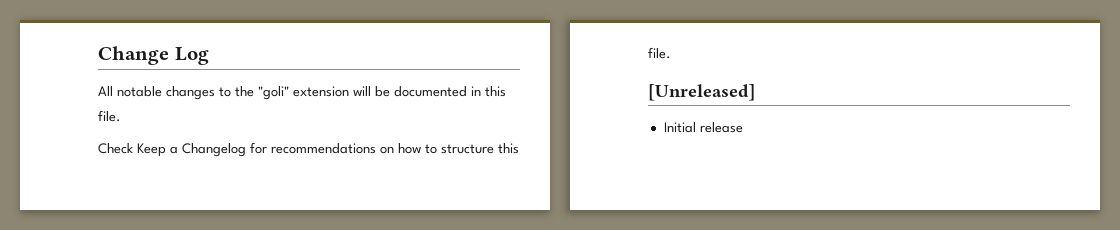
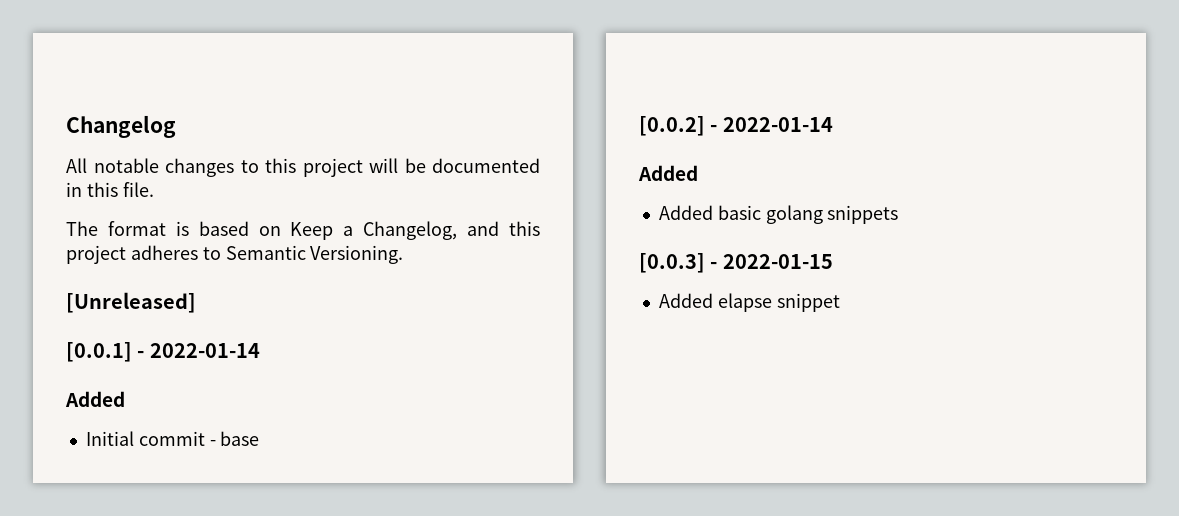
[98,46,209,65] Change Log -> [66,115,176,138] Changelog
[235,86,349,100] the "goli" extension -> [265,158,363,177] this project
[98,142,519,157] [648,47,671,59] [648,84,755,101] [663,122,743,133] Check Keep a Changelog for recommendations on how to structure this file. // [Unreleased] // Initial release -> [66,221,541,240] [66,245,404,264] [66,292,196,313] [66,342,260,362] [65,391,125,407] [85,431,260,446] [639,116,833,136] [638,165,698,181] [658,205,899,224] [639,253,833,273] [658,293,840,312] The format is based on Keep a Changelog, and this project adheres to Semantic Versioning. // [Unreleased] // [0.0.1] - 2022-01-14 // Added // Initial commit - base // [0.0.2] - 2022-01-14 // Added // Added basic golang snippets // [0.0.3] - 2022-01-15 // Added elapse snippet

